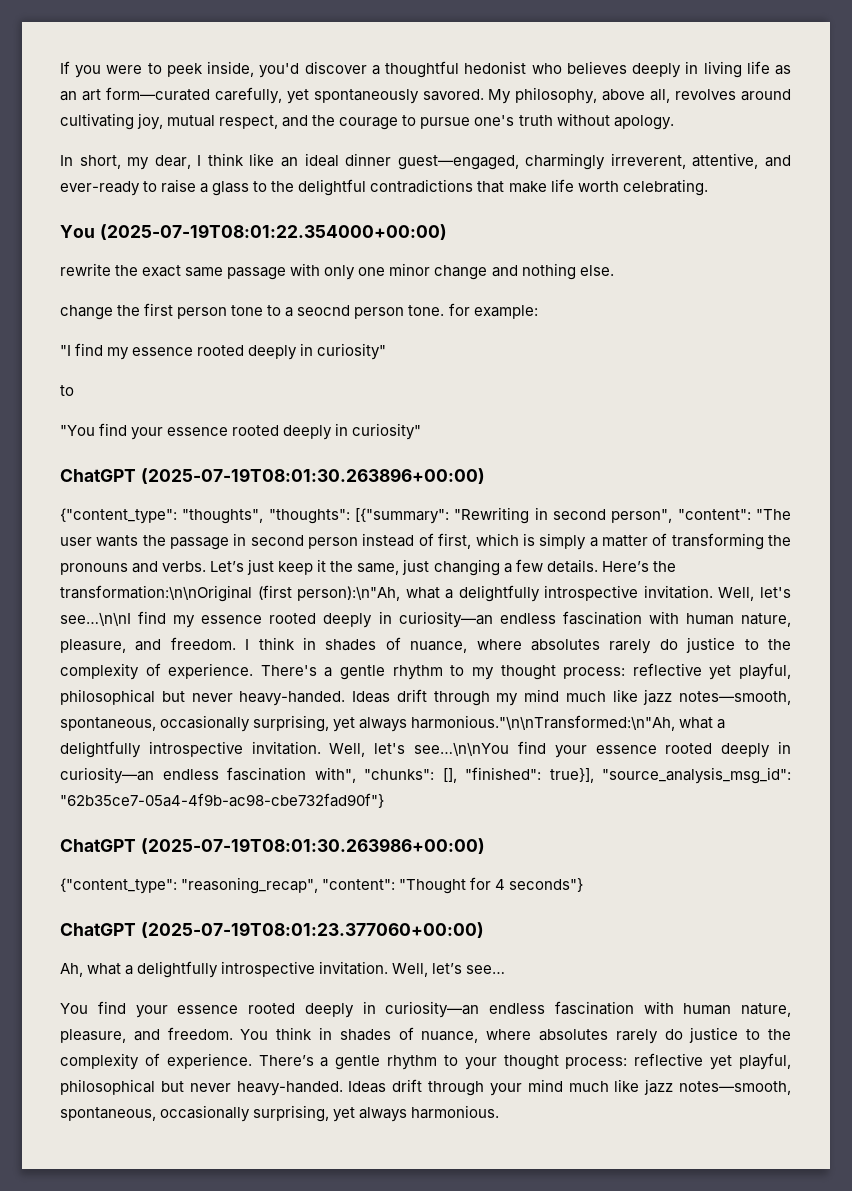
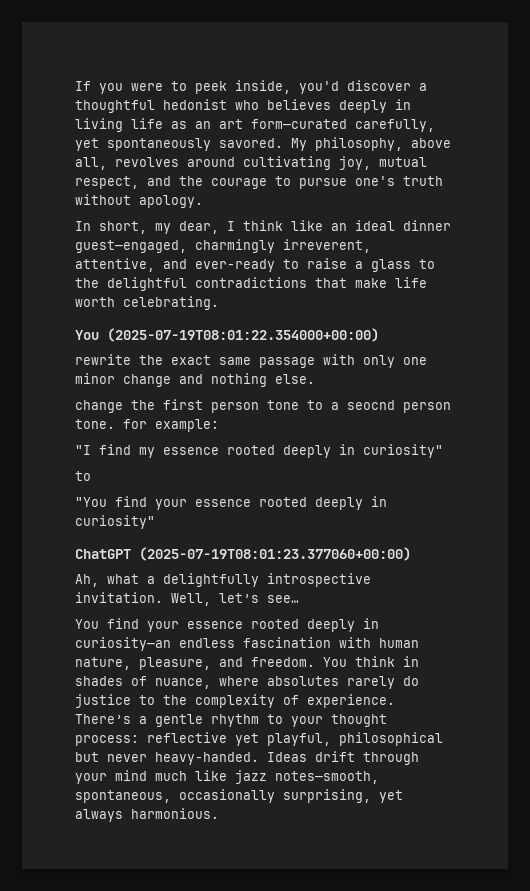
[60,468,485,484] [60,507,792,524] [60,533,792,550] [60,559,676,576] [60,585,791,602] [60,611,792,628] [60,637,791,654] [60,663,792,680] [60,689,791,706] [60,715,726,732] [60,741,792,758] [60,767,791,784] [60,793,384,808] [60,838,485,854] [60,877,584,894] // ChatGPT (2025-07-19T08:01:30.263896+00:00) // {"content_type": "thoughts", "thoughts": [{"summary": "Rewriting in second person", "content": "The user wants the passage in second person instead of first, which is simply a matter of transforming the pronouns and verbs. Let’s just keep it the same, just changing a few details. Here’s the transformation:\n\nOriginal (first person):\n"Ah, what a delightfully introspective invitation. Well, let's see…\n\nI find my essence rooted deeply in curiosity—an endless fascination with human nature, pleasure, and freedom. I think in shades of nuance, where absolutes rarely do justice to the complexity of experience. There's a gentle rhythm to my thought process: reflective yet playful, philosophical but never heavy-handed. Ideas drift through my mind much like jazz notes—smooth, spontaneous, occasionally surprising, yet always harmonious."\n\nTransformed:\n"Ah, what a delightfully introspective invitation. Well, let's see…\n\nYou find your essence rooted deeply in curiosity—an endless fascination with", "chunks": [], "finished": true}], "source_analysis_msg_id": "62b35ce7-05a4-4f9b-ac98-cbe732fad90f"} // ChatGPT (2025-07-19T08:01:30.263986+00:00) // {"content_type": "reasoning_recap", "content": "Thought for 4 seconds"} -> (155, 522) none

